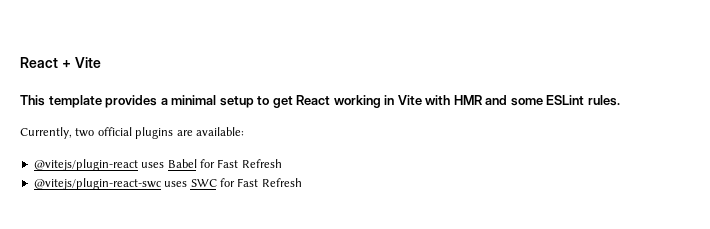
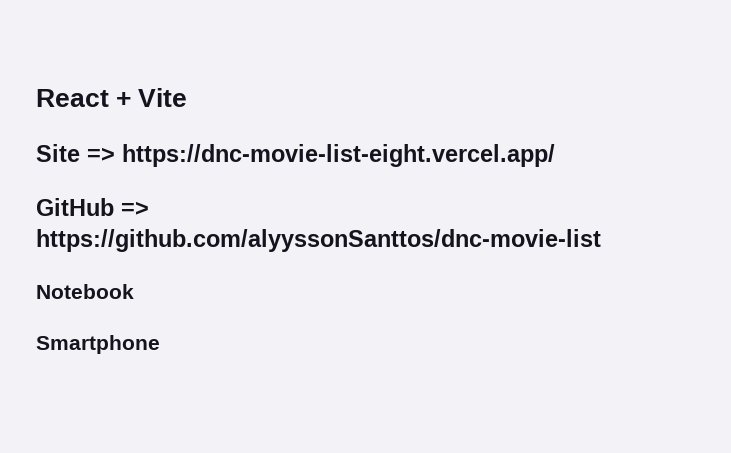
[20,95,620,108] [20,127,244,139] [33,159,282,171] [33,178,302,190] This template provides a minimal setup to get React working in Vite with HMR and some ESLint rules. // Currently, two official plugins are available: // @vitejs/plugin-react uses Babel for Fast Refresh // @vitejs/plugin-react-swc uses SWC for Fast Refresh -> [36,144,555,167] [36,198,149,216] [36,229,601,252] [36,284,134,299] [36,335,160,354] Site => https://dnc-movie-list-eight.vercel.app/ // GitHub => https://github.com/alyyssonSanttos/dnc-movie-list // Notebook // Smartphone

